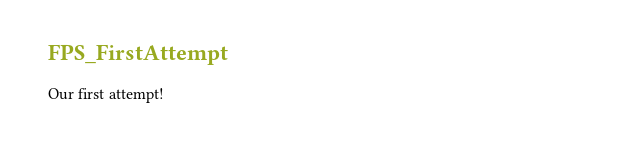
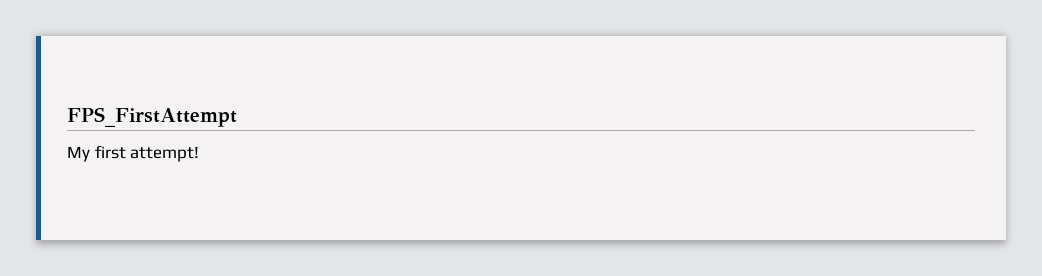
[48,88,74,100] Our -> [67,146,90,162] My

